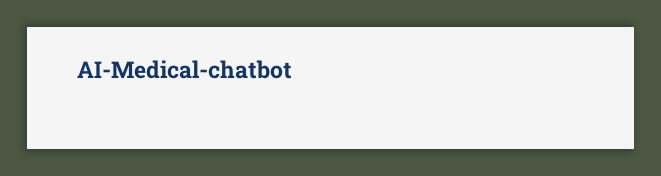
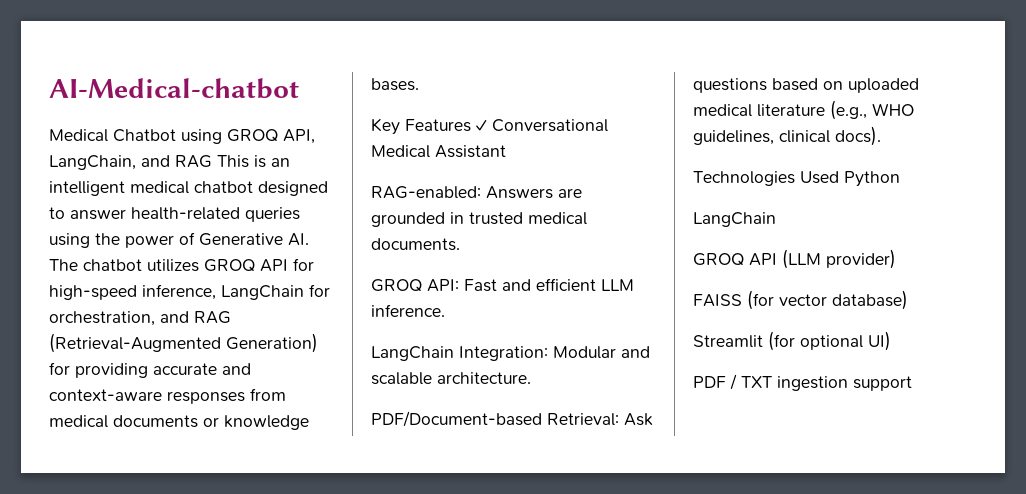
(292, 69) none -> [49,129,315,144] [49,155,290,170] [49,181,328,196] [49,207,300,222] [49,232,309,248] [49,258,314,272] [49,284,330,300] [49,311,231,326] [49,333,318,353] [49,362,251,378] [49,388,286,404] [49,415,309,430] [371,78,419,91] [371,118,608,135] [371,145,506,158] [371,186,582,199] [371,212,587,227] [371,238,460,251] [371,278,634,292] [371,304,445,317] [371,346,650,361] [371,372,531,385] [371,411,653,427] [693,78,919,93] [693,100,914,120] [693,126,881,146] [693,171,900,187] [693,212,776,227] [693,249,896,269] [693,290,908,310] [693,331,891,351] [693,374,912,391] // Medical Chatbot using GROQ API, LangChain, and RAG This is an intelligent medical chatbot designed to answer health-related queries using the power of Generative AI. The chatbot utilizes GROQ API for high-speed inference, LangChain for orchestration, and RAG (Retrieval-Augmented Generation) for providing accurate and context-aware responses from medical documents or knowledge bases. // Key Features ✓ Conversational Medical Assistant // RAG-enabled: Answers are grounded in trusted medical documents. // GROQ API: Fast and efficient LLM inference. // LangChain Integration: Modular and scalable architecture. // PDF/Document-based Retrieval: Ask questions based on uploaded medical literature (e.g., WHO guidelines, clinical docs). // Technologies Used Python // LangChain // GROQ API (LLM provider) // FAISS (for vector database) // Streamlit (for optional UI) // PDF / TXT ingestion support

